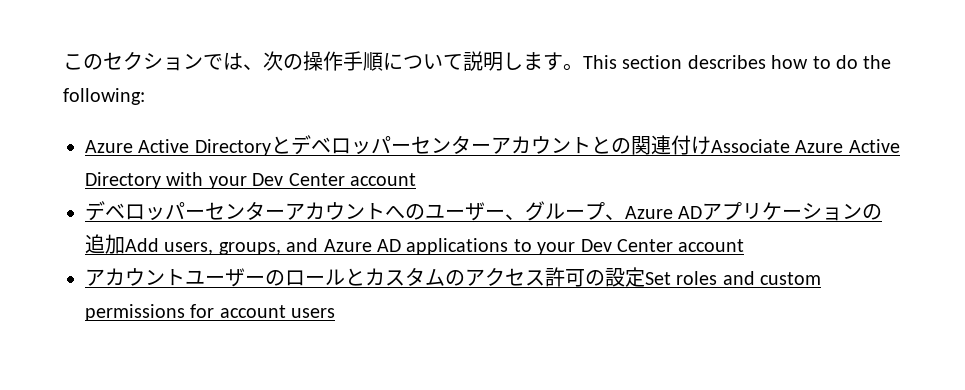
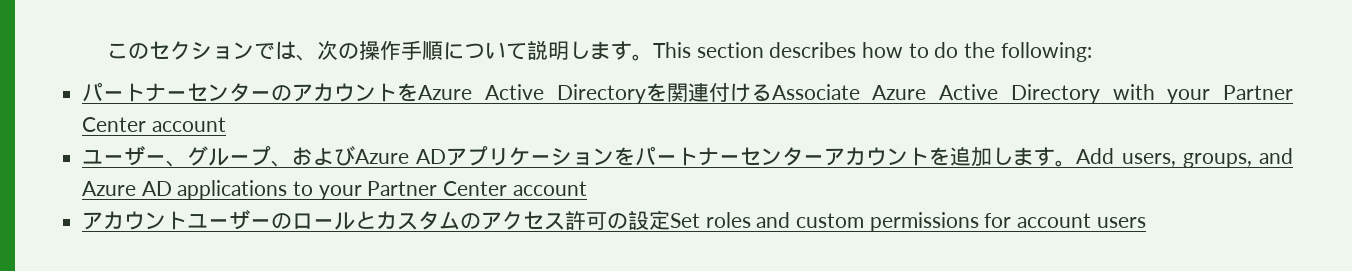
[85,135,900,156] [85,172,416,189] [85,201,883,221] [85,234,125,254] Azure Active Directoryとデベロッパーセンターアカウントとの関連付けAssociate Azure Active Directory with your Dev Center account // デベロッパーセンターアカウントへのユーザー、グループ、Azure ADアプリケーションの追加 -> [82,82,1293,104] [82,117,226,132] [82,146,1077,167] パートナーセンターのアカウントをAzure Active Directoryを関連付けるAssociate Azure Active Directory with your Partner Center account // ユーザー、グループ、およびAzure ADアプリケーションをパートナーセンターアカウントを追加します。
[580,239,612,252] Dev -> [367,181,438,196] Partner

